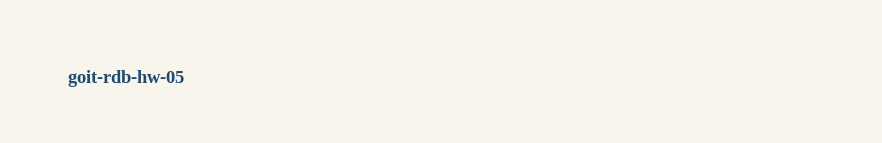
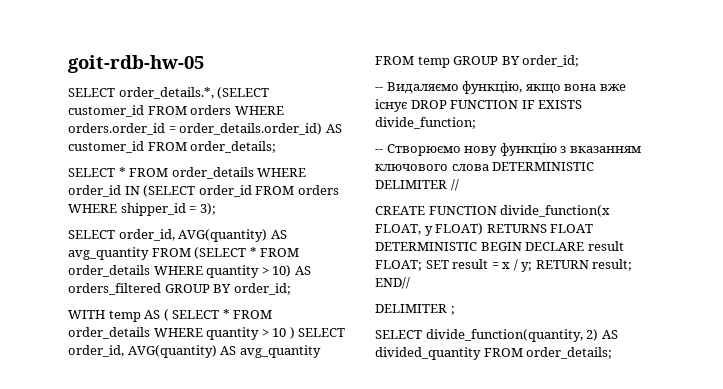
(184, 78) none -> [68,87,270,99] [68,105,284,117] [68,123,342,135] [68,141,277,153] [68,167,307,179] [68,185,339,197] [68,203,216,216] [68,229,287,242] [68,247,300,260] [68,265,311,278] [68,283,291,295] [68,309,273,322] [68,327,346,340] [68,345,321,358] [375,55,580,68] [375,81,626,94] [375,99,583,112] [375,117,476,129] [375,143,641,156] [375,162,595,171] [375,179,459,191] [375,205,611,217] [375,223,594,236] [375,241,624,251] [375,259,633,272] [375,277,410,289] [375,304,455,315] [375,329,618,342] [375,347,613,360] // SELECT order_details.*, (SELECT customer_id FROM orders WHERE orders.order_id = order_details.order_id) AS customer_id FROM order_details; // SELECT * FROM order_details WHERE order_id IN (SELECT order_id FROM orders WHERE shipper_id = 3); // SELECT order_id, AVG(quantity) AS avg_quantity FROM (SELECT * FROM order_details WHERE quantity > 10) AS orders_filtered GROUP BY order_id; // WITH temp AS ( SELECT * FROM order_details WHERE quantity > 10 ) SELECT order_id, AVG(quantity) AS avg_quantity FROM temp GROUP BY order_id; // -- Видаляємо функцію, якщо вона вже існує DROP FUNCTION IF EXISTS divide_function; // -- Створюємо нову функцію з вказанням ключового слова DETERMINISTIC DELIMITER // // CREATE FUNCTION divide_function(x FLOAT, y FLOAT) RETURNS FLOAT DETERMINISTIC BEGIN DECLARE result FLOAT; SET result = x / y; RETURN result; END// // DELIMITER ; // SELECT divide_function(quantity, 2) AS divided_quantity FROM order_details;

